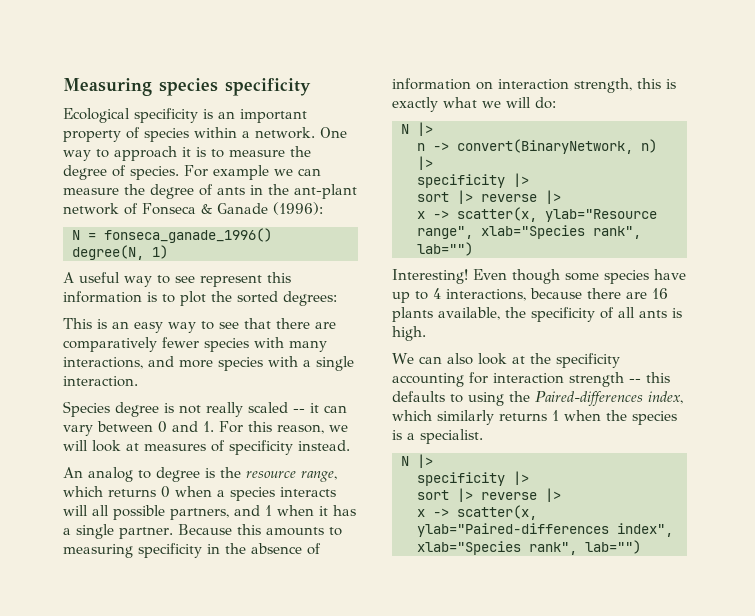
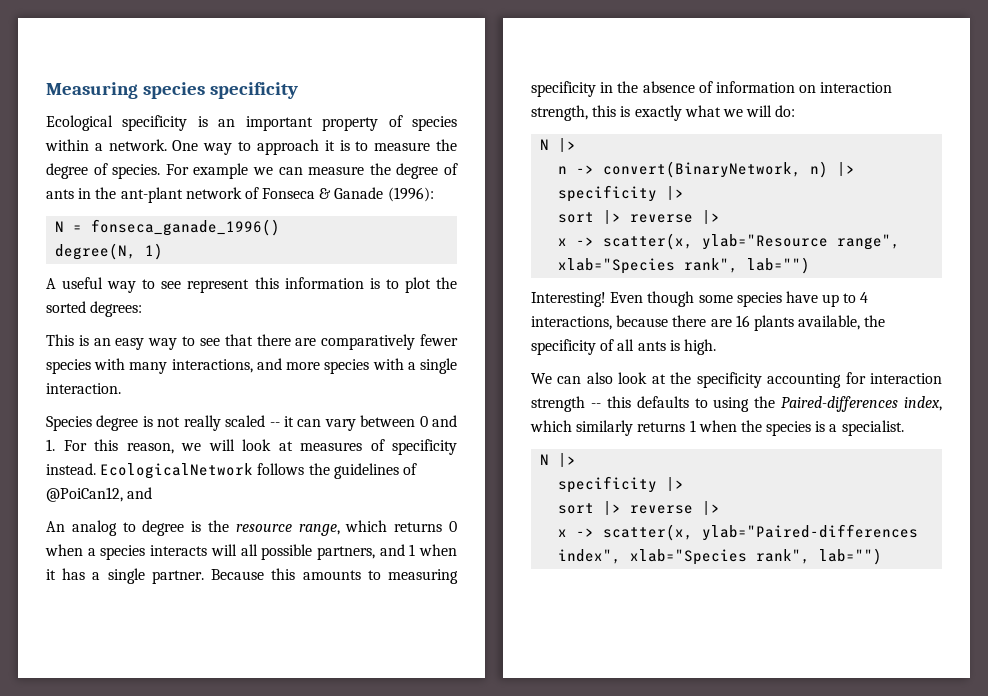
(350, 445) none -> [100,463,417,479] [46,487,153,502] EcologicalNetwork follows the guidelines of @PoiCan12, and

